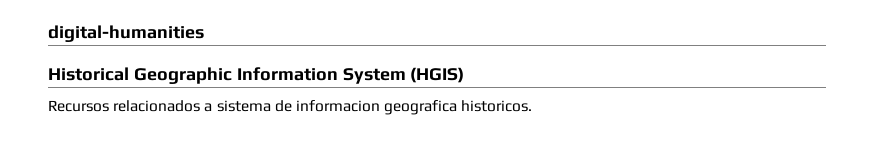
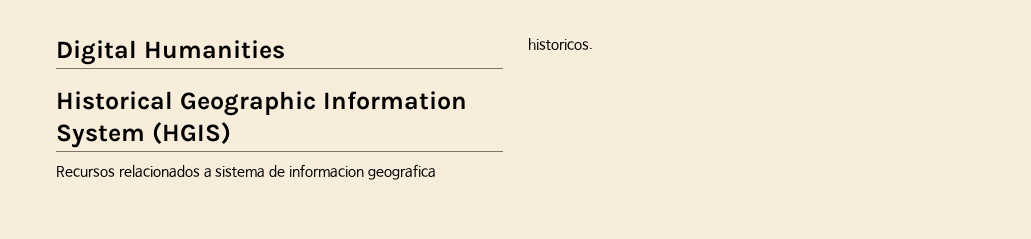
[48,25,204,42] digital-humanities -> [56,40,285,65] Digital Humanities

